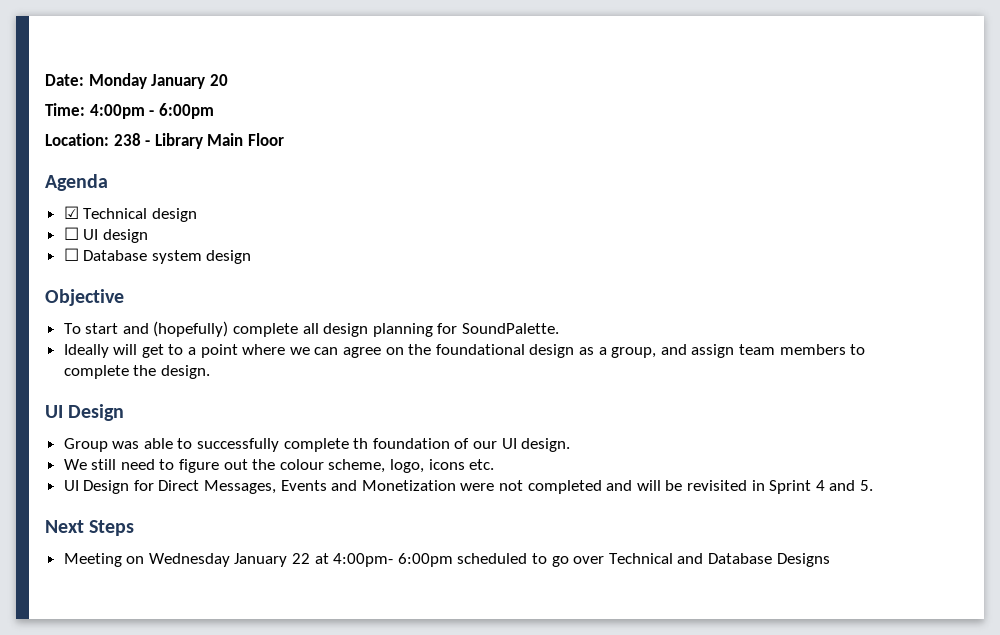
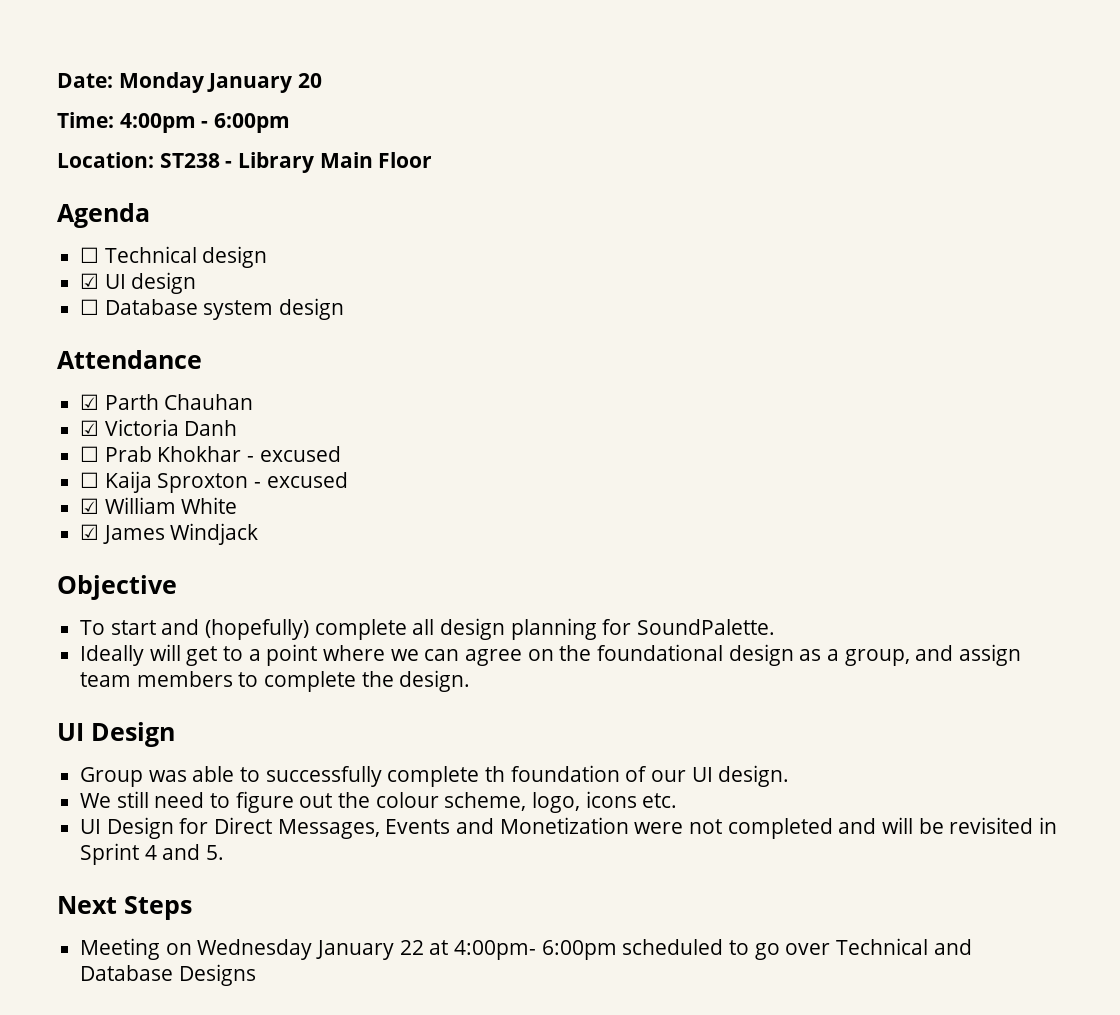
[113,133,141,146] 238 -> [159,153,220,168] ST238
[63,206,79,219] ☑ -> [80,247,100,263] ☐
[63,227,79,240] ☐ -> [80,273,100,289] ☑
(252, 257) none -> [57,350,202,369] [80,394,254,410] [80,419,238,436] [80,446,341,462] [80,471,348,493] [80,497,238,514] [80,523,259,545] // Attendance // ☑ Parth Chauhan // ☑ Victoria Danh // ☐ Prab Khokhar - excused // ☐ Kaija Sproxton - excused // ☑ William White // ☑ James Windjack

